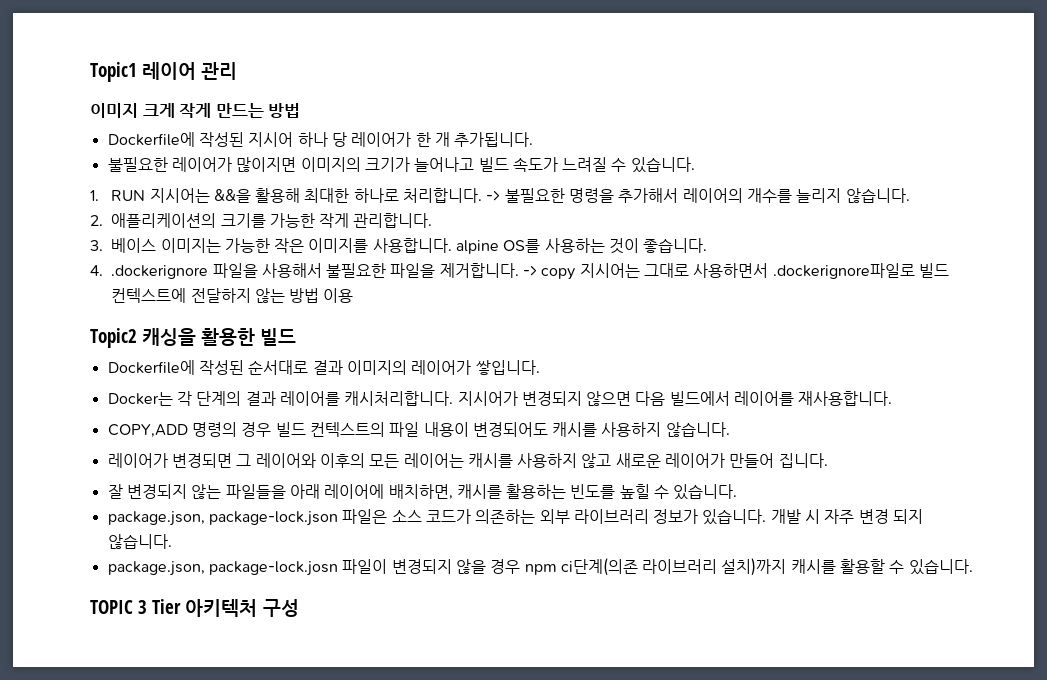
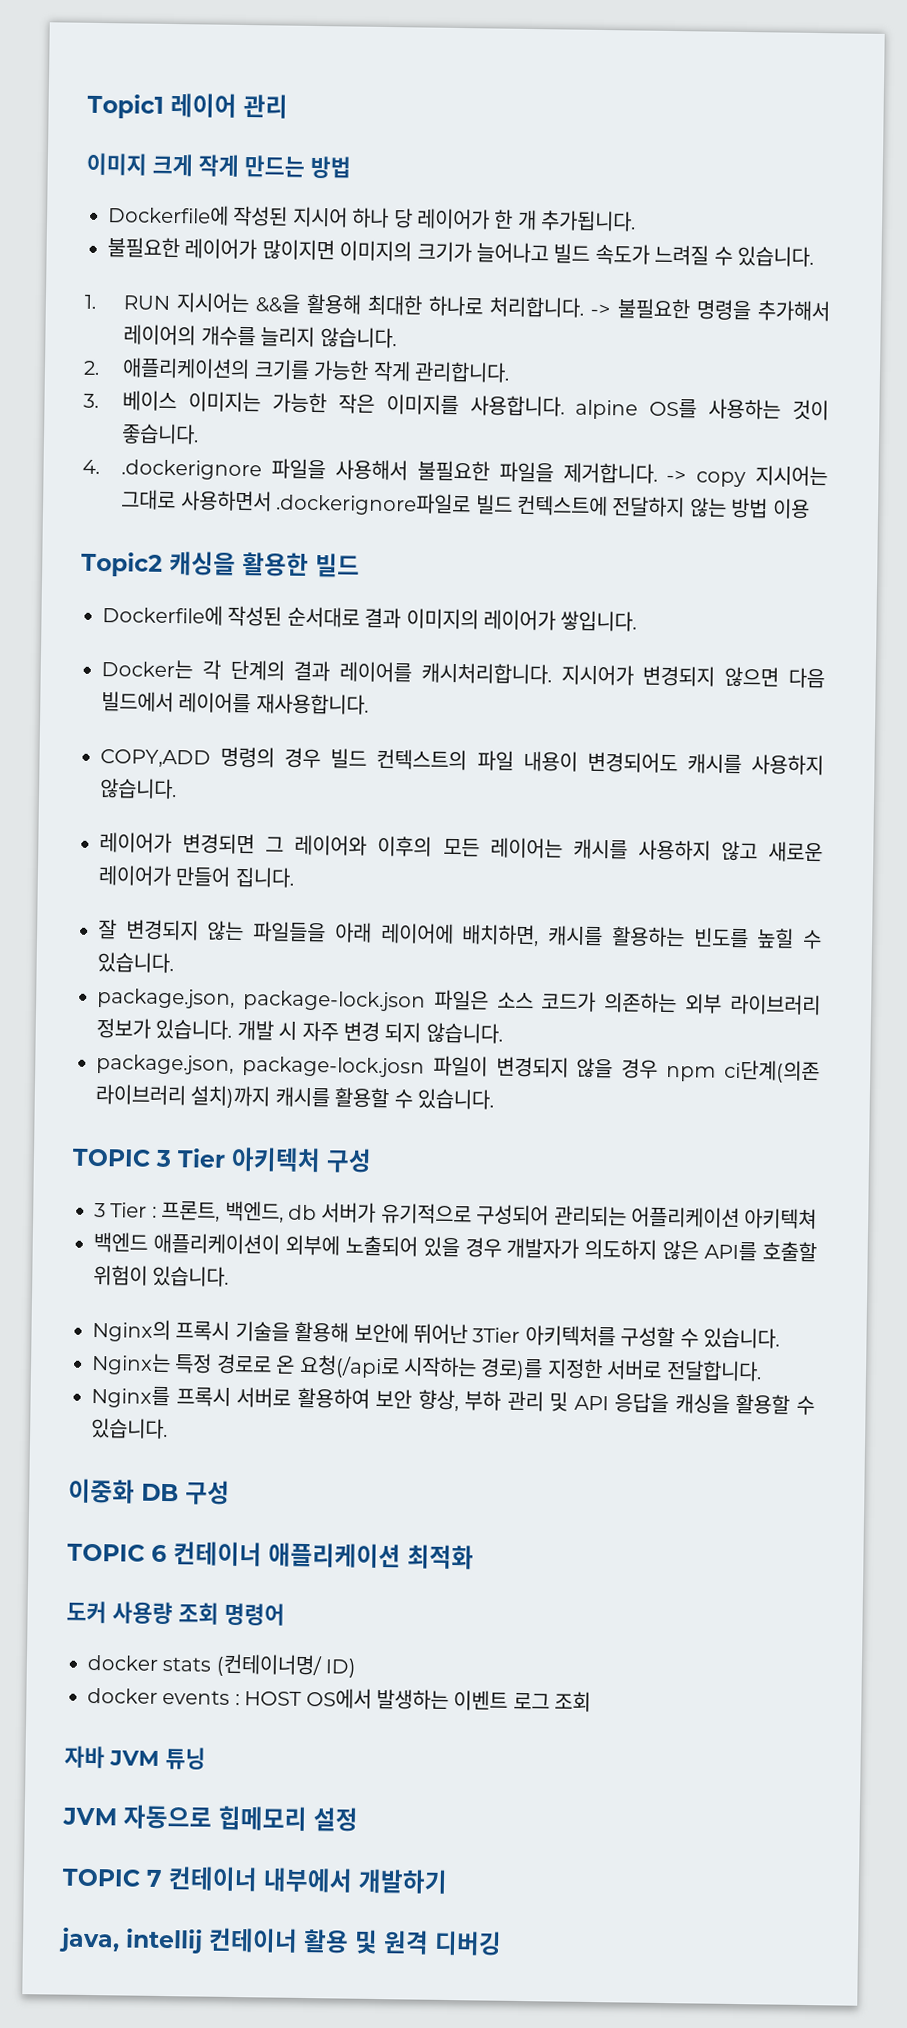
(299, 608) none -> [94,1200,818,1230] [93,1232,817,1263] [93,1264,230,1287] [92,1318,780,1349] [91,1352,762,1382] [91,1385,816,1416] [91,1417,168,1440] [68,1478,230,1505] [67,1541,474,1570] [66,1600,285,1626] [87,1653,357,1678] [87,1687,592,1712] [64,1745,206,1770] [62,1804,358,1832] [62,1866,448,1894] [58,1927,502,1956] // 3 Tier : 프론트, 백엔드, db 서버가 유기적으로 구성되어 관리되는 어플리케이션 아키텍쳐 // 백엔드 애플리케이션이 외부에 노출되어 있을 경우 개발자가 의도하지 않은 API를 호출할 위험이 있습니다. // Nginx의 프록시 기술을 활용해 보안에 뛰어난 3Tier 아키텍처를 구성할 수 있습니다. // Nginx는 특정 경로로 온 요청(/api로 시작하는 경로)를 지정한 서버로 전달합니다. // Nginx를 프록시 서버로 활용하여 보안 향상, 부하 관리 및 API 응답을 캐싱을 활용할 수 있습니다. // 이중화 DB 구성 // TOPIC 6 컨테이너 애플리케이션 최적화 // 도커 사용량 조회 명령어 // docker stats (컨테이너명/ ID) // docker events : HOST OS에서 발생하는 이벤트 로그 조회 // 자바 JVM 튜닝 // JVM 자동으로 힙메모리 설정 // TOPIC 7 컨테이너 내부에서 개발하기 // java, intellij 컨테이너 활용 및 원격 디버깅

